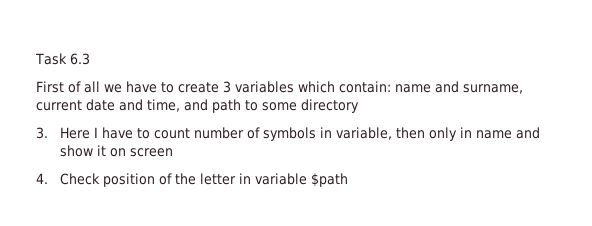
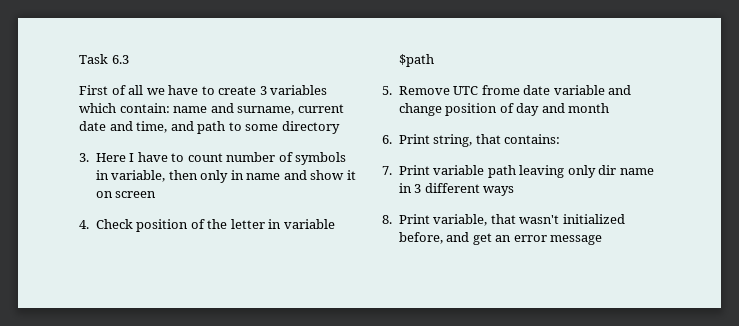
(348, 180) none -> [382,85,632,95] [398,103,610,116] [382,134,561,147] [382,165,654,178] [398,183,515,196] [382,214,625,226] [398,232,603,245] // 5. Remove UTC frome date variable and change position of day and month // 6. Print string, that contains: // 7. Print variable path leaving only dir name in 3 different ways // 8. Print variable, that wasn't initialized before, and get an error message

